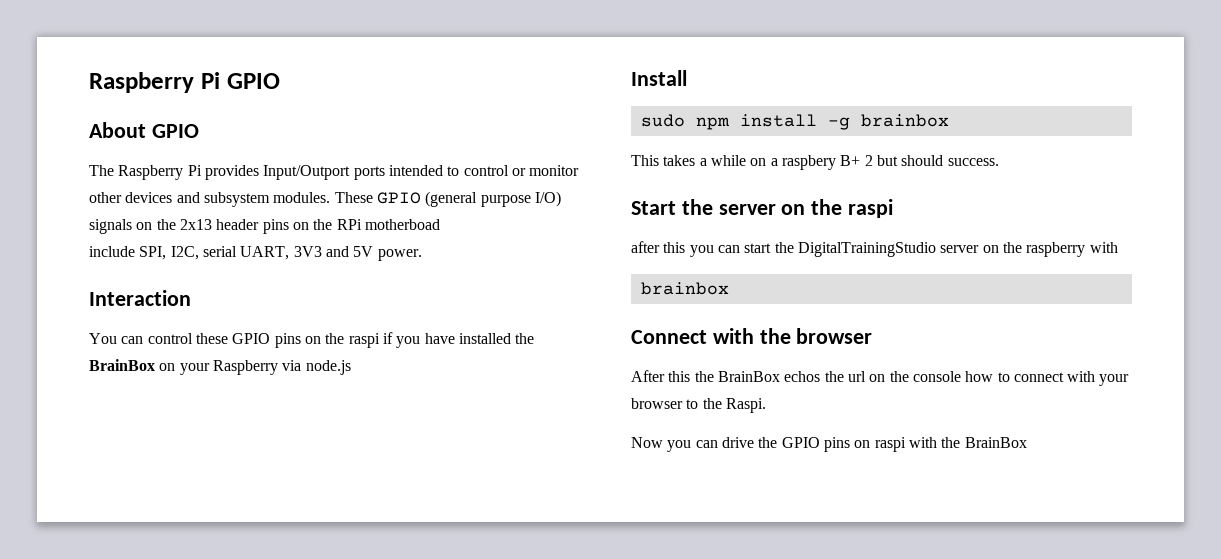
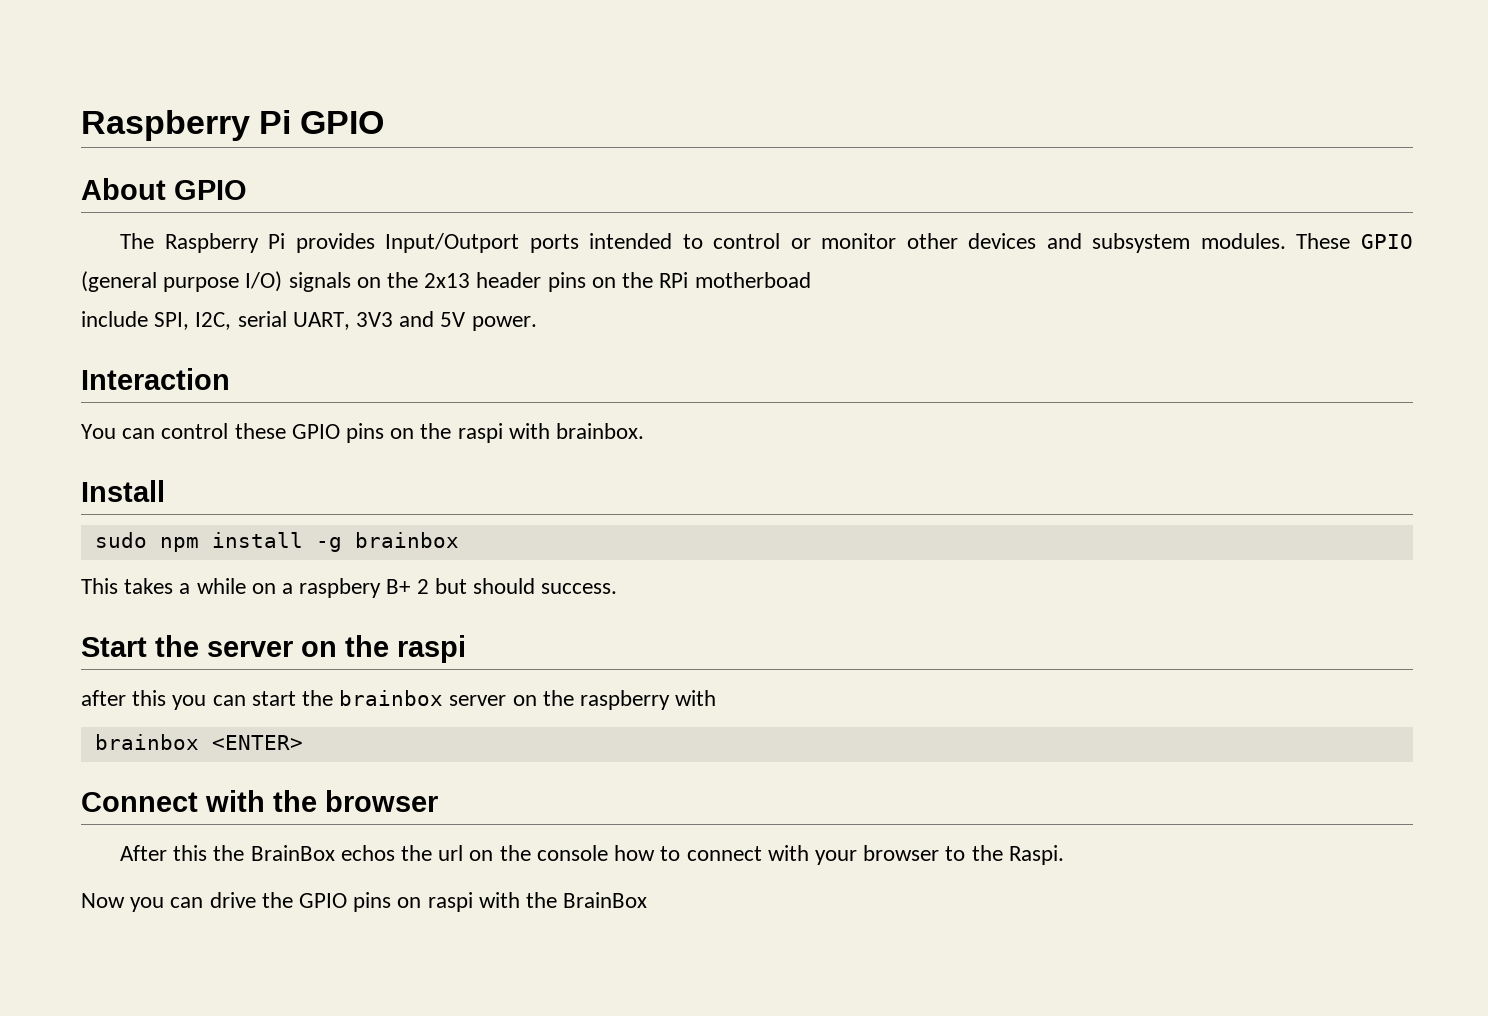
[382,332,535,348] [89,359,351,375] if you have installed the BrainBox on your Raspberry via node.js -> [508,423,645,439] with brainbox.
[797,242,936,257] DigitalTrainingStudio -> [339,690,444,706] brainbox
(729, 288) none -> [211,735,303,750] <ENTER>

